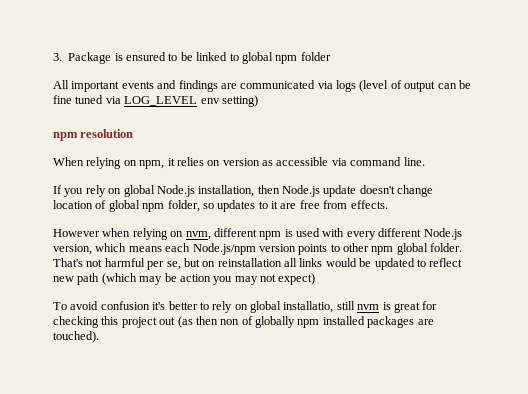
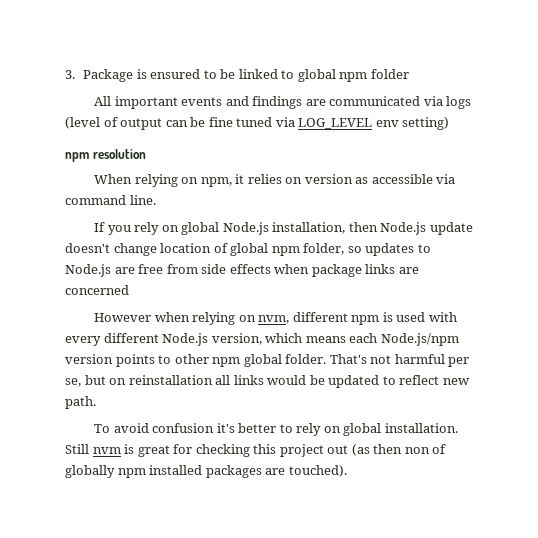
[271,201,278,209] it -> [65,264,111,277] Node.js
[350,200,388,209] effects. -> [201,264,419,277] [65,285,129,295] side effects when package links are concerned
[77,273,316,285] path (which may be action you may not expect) -> [65,396,96,409] path.
[283,301,355,313] installatio, still -> [384,423,458,433] [65,444,89,454] installation. Still

